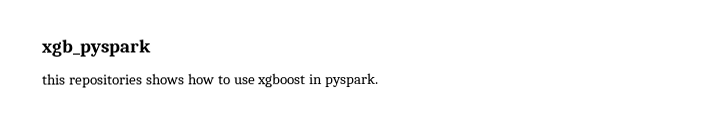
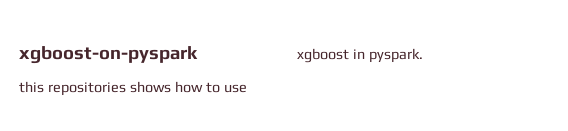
[41,39,151,57] xgb_pyspark -> [19,46,198,64] xgboost-on-pyspark

